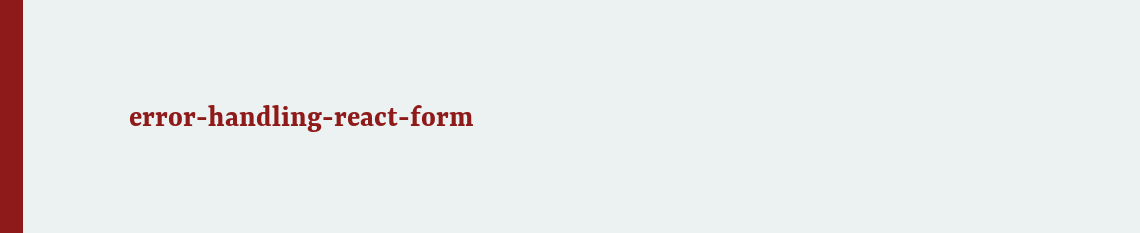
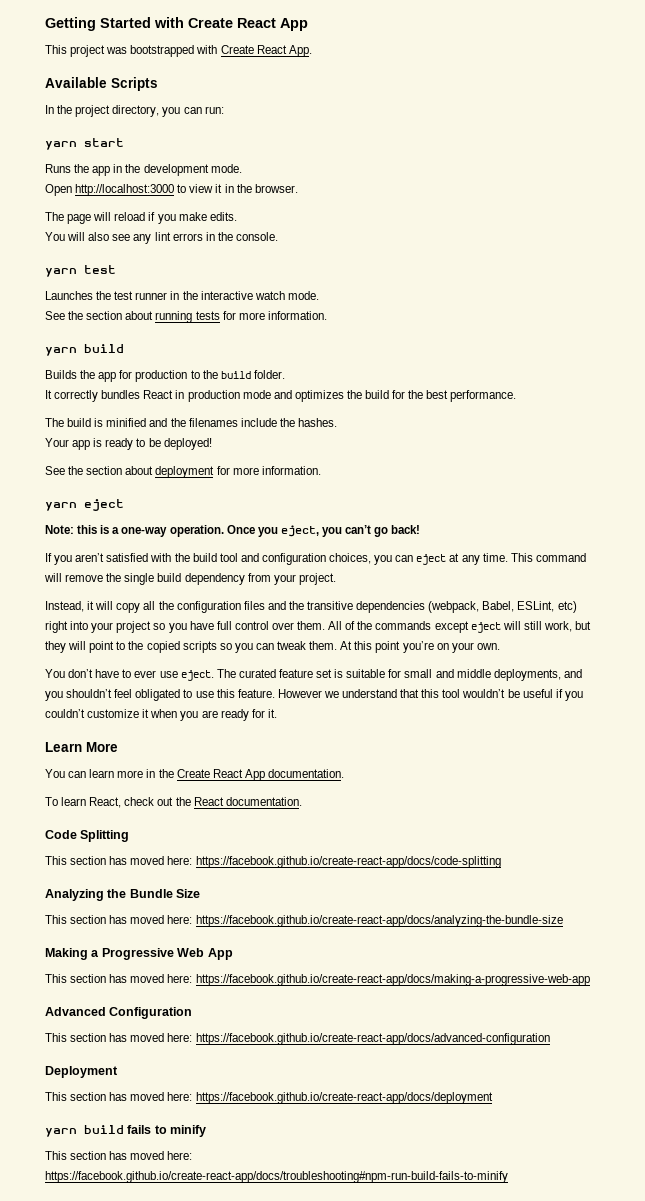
[129,105,473,132] error-handling-react-form -> [45,17,308,31] [45,45,312,57] [45,77,158,91] [45,105,224,117] [45,138,124,150] [45,164,242,176] [45,184,298,196] [45,212,237,224] [45,232,278,244] [45,265,116,277] [45,291,319,300] [45,311,327,323] [45,344,124,356] [45,370,285,382] [45,390,517,402] [45,418,337,427] [45,438,212,450] [45,466,321,478] [45,499,124,511] [45,525,421,537] [45,553,586,565] [44,573,336,585] [45,601,577,613] [45,621,592,633] [45,641,500,653] [45,669,582,681] [45,689,583,701] [45,709,277,721] [45,742,118,752] [45,769,344,781] [45,797,302,808] [45,830,130,842] [45,856,501,868] [45,889,201,901] [45,915,563,927] [45,948,233,960] [45,974,590,986] [45,1007,193,1019] [45,1033,550,1045] [45,1066,118,1078] [45,1092,493,1104] [45,1125,207,1137] [45,1151,193,1160] [45,1171,508,1183] Getting Started with Create React App // This project was bootstrapped with Create React App. // Available Scripts // In the project directory, you can run: // yarn start // Runs the app in the development mode. // Open http://localhost:3000 to view it in the browser. // The page will reload if you make edits. // You will also see any lint errors in the console. // yarn test // Launches the test runner in the interactive watch mode. // See the section about running tests for more information. // yarn build // Builds the app for production to the build folder. // It correctly bundles React in production mode and optimizes the build for the best performance. // The build is minified and the filenames include the hashes. // Your app is ready to be deployed! // See the section about deployment for more information. // yarn eject // Note: this is a one-way operation. Once you eject, you can’t go back! // If you aren’t satisfied with the build tool and configuration choices, you can eject at any time. This command will remove the single build dependency from your project. // Instead, it will copy all the configuration files and the transitive dependencies (webpack, Babel, ESLint, etc) right into your project so you have full control over them. All of the commands except eject will still work, but they will point to the copied scripts so you can tweak them. At this point you’re on your own. // You don’t have to ever use eject. The curated feature set is suitable for small and middle deployments, and you shouldn’t feel obligated to use this feature. However we understand that this tool wouldn’t be useful if you couldn’t customize it when you are ready for it. // Learn More // You can learn more in the Create React App documentation. // To learn React, check out the React documentation. // Code Splitting // This section has moved here: https://facebook.github.io/create-react-app/docs/code-splitting // Analyzing the Bundle Size // This section has moved here: https://facebook.github.io/create-react-app/docs/analyzing-the-bundle-size // Making a Progressive Web App // This section has moved here: https://facebook.github.io/create-react-app/docs/making-a-progressive-web-app // Advanced Configuration // This section has moved here: https://facebook.github.io/create-react-app/docs/advanced-configuration // Deployment // This section has moved here: https://facebook.github.io/create-react-app/docs/deployment // yarn build fails to minify // This section has moved here: https://facebook.github.io/create-react-app/docs/troubleshooting#npm-run-build-fails-to-minify

